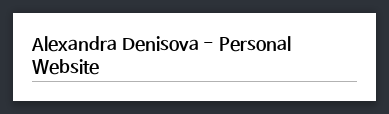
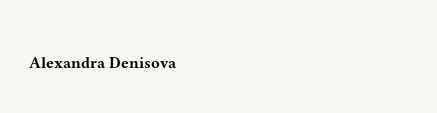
[203,36,292,52] [32,59,99,75] - Personal Website -> (178, 62) none

